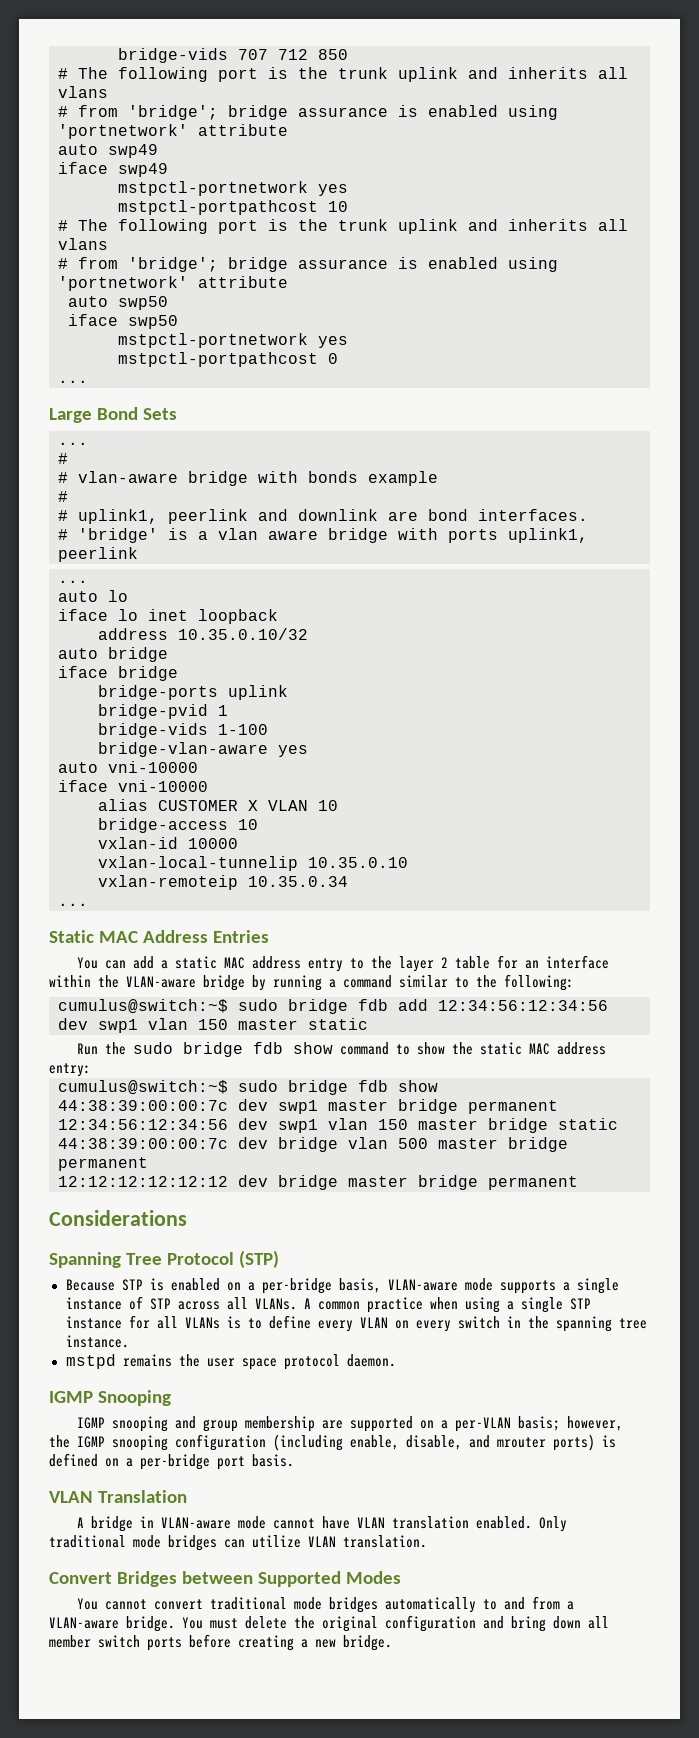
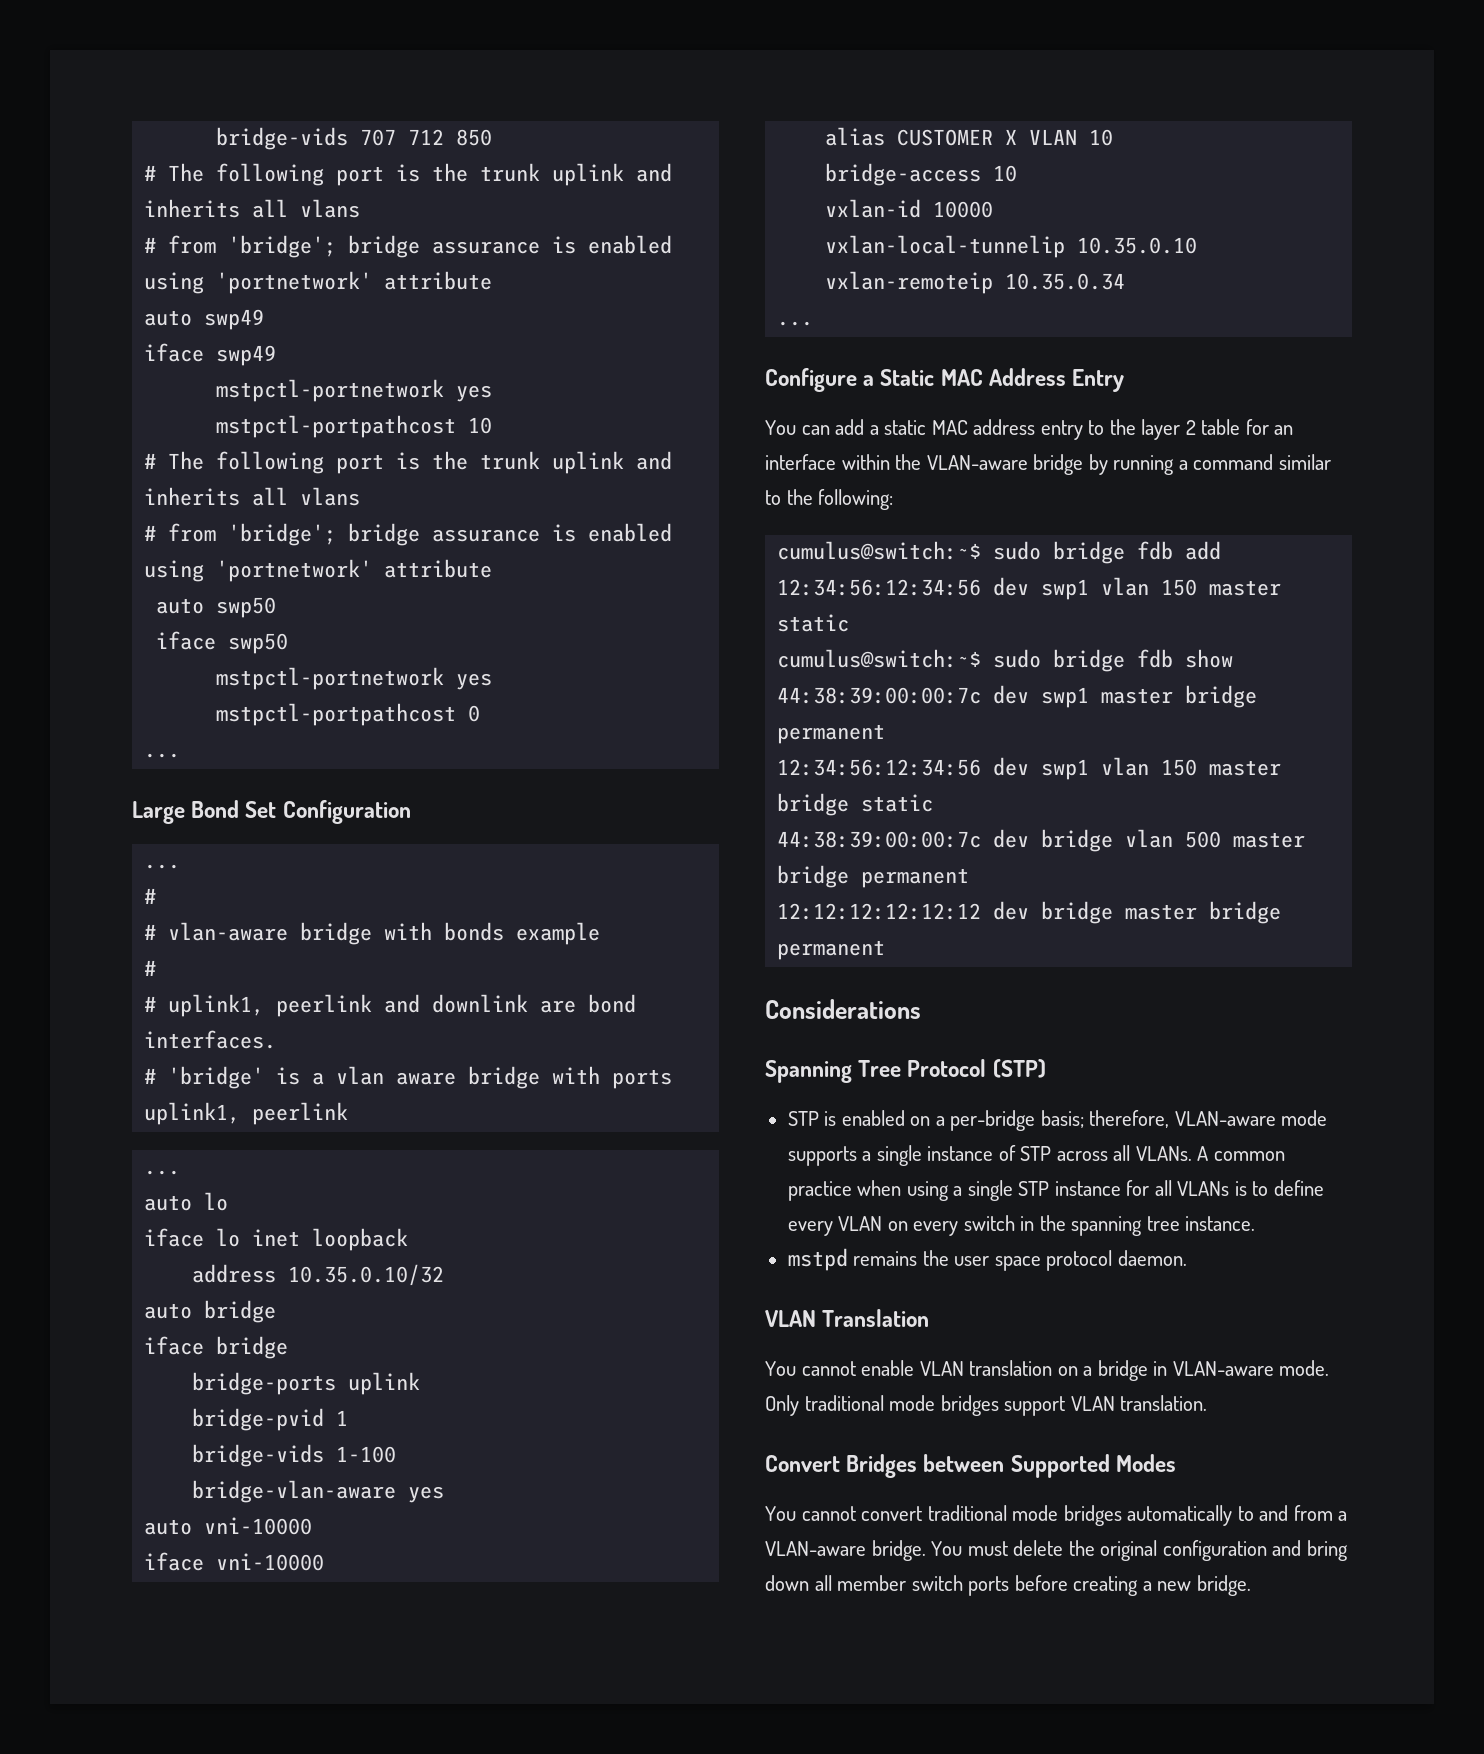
[142,408,177,420] Sets -> [245,800,411,824] Set Configuration
(88, 904) none -> [765,368,875,392] Configure a
[212,930,269,943] Entries -> [1072,369,1125,392] Entry
[76,1042,606,1057] [49,1063,91,1077] // Run the sudo bridge fdb show command to show the static MAC address entry: -> (850, 623) none
[65,1279,115,1291] Because -> (1046, 1068) none
[338,1278,381,1293] basis, -> [1040,1110,1170,1128] basis; therefore,
[49,1390,171,1406] [76,1416,623,1432] [49,1434,616,1451] [49,1453,294,1470] [49,1490,187,1503] [76,1516,532,1532] IGMP Snooping // IGMP snooping and group membership are supported on a per-VLAN basis; however, the IGMP snooping configuration (including enable, disable, and mrouter ports) is defined on a per-bridge port basis. // VLAN Translation // A bridge in VLAN-aware mode cannot have VLAN translation enabled. -> [765,1309,930,1327] [765,1360,1330,1381] VLAN Translation // You cannot enable VLAN translation on a bridge in VLAN-aware mode.
[224,1535,301,1548] can utilize -> [1004,1396,1066,1416] support

